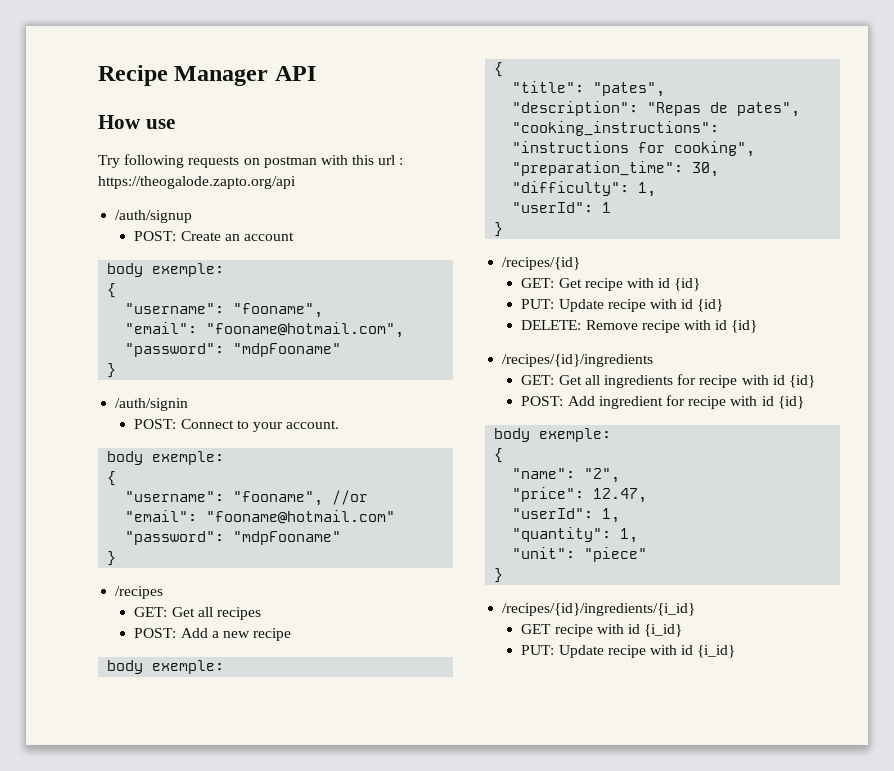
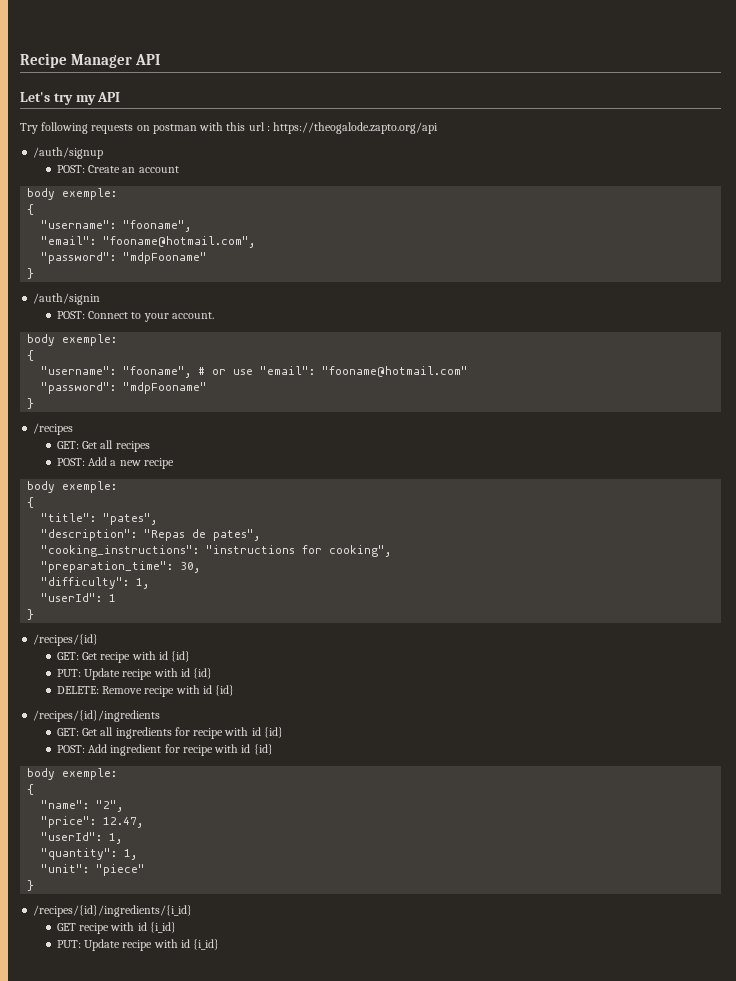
[98,115,175,129] How use -> [20,92,121,105] Let's try my API
[332,490,369,505] //or -> [198,367,254,375] # or use

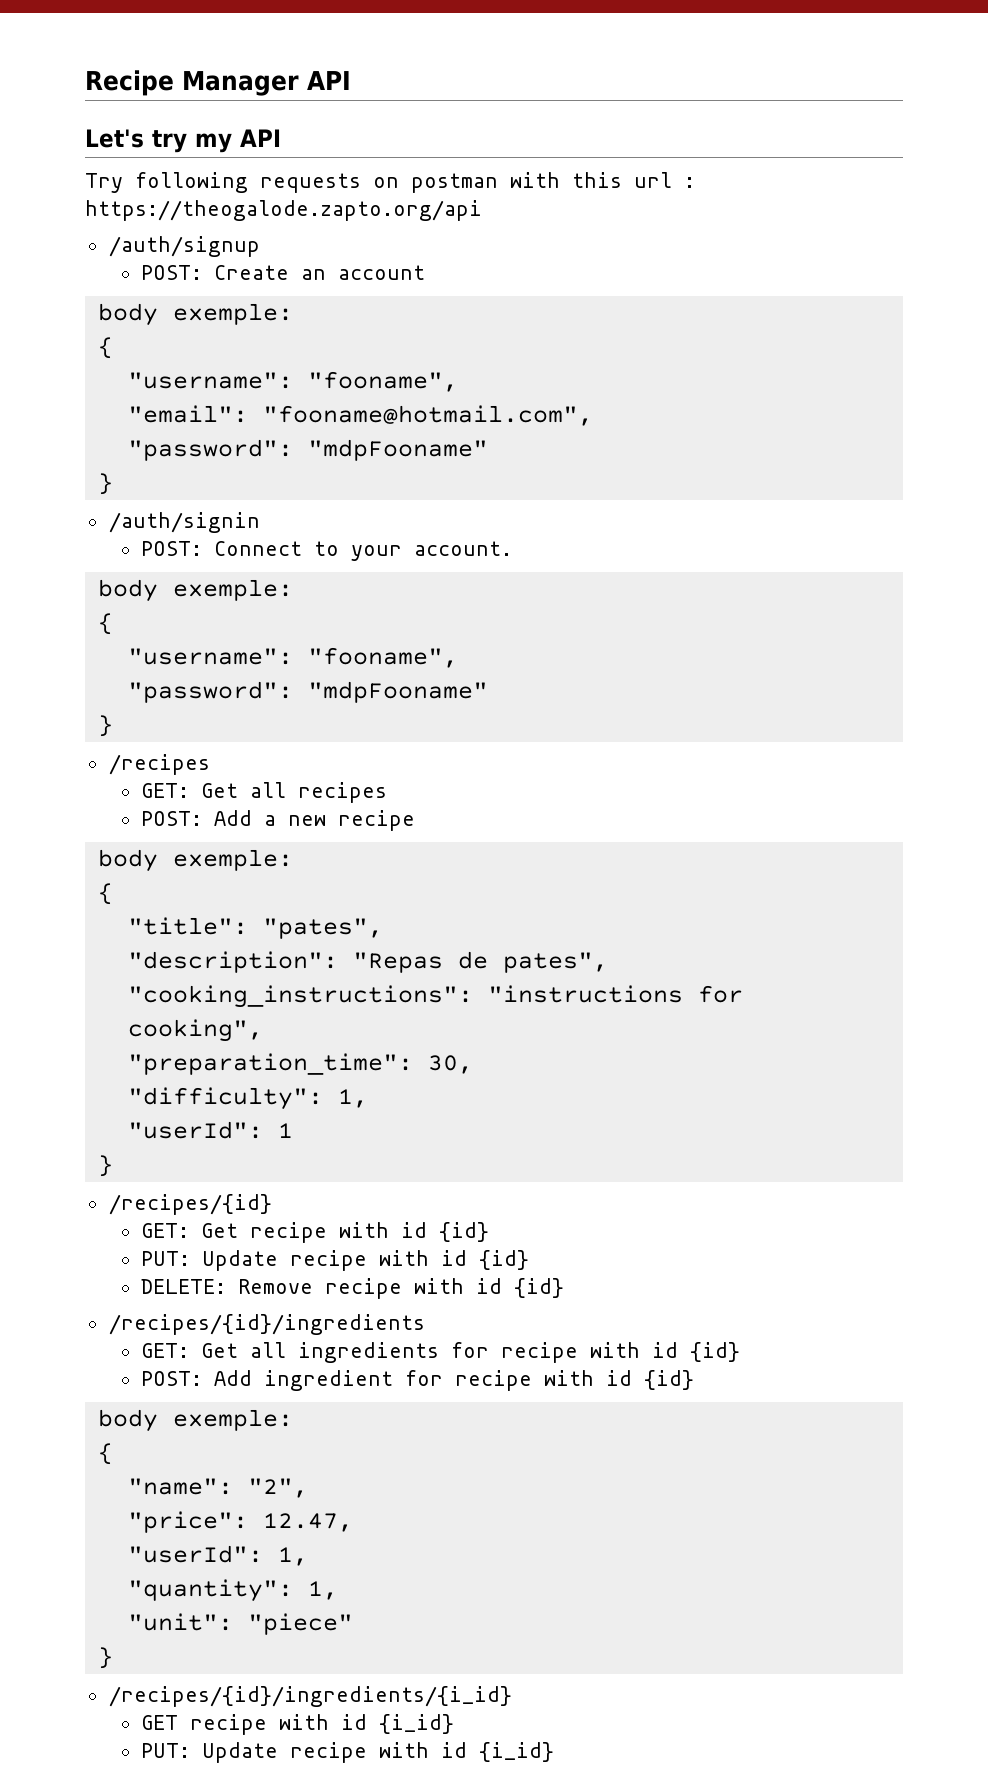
[198,366,469,377] # or use "email": "fooname@hotmail.com" -> (458, 657) none

